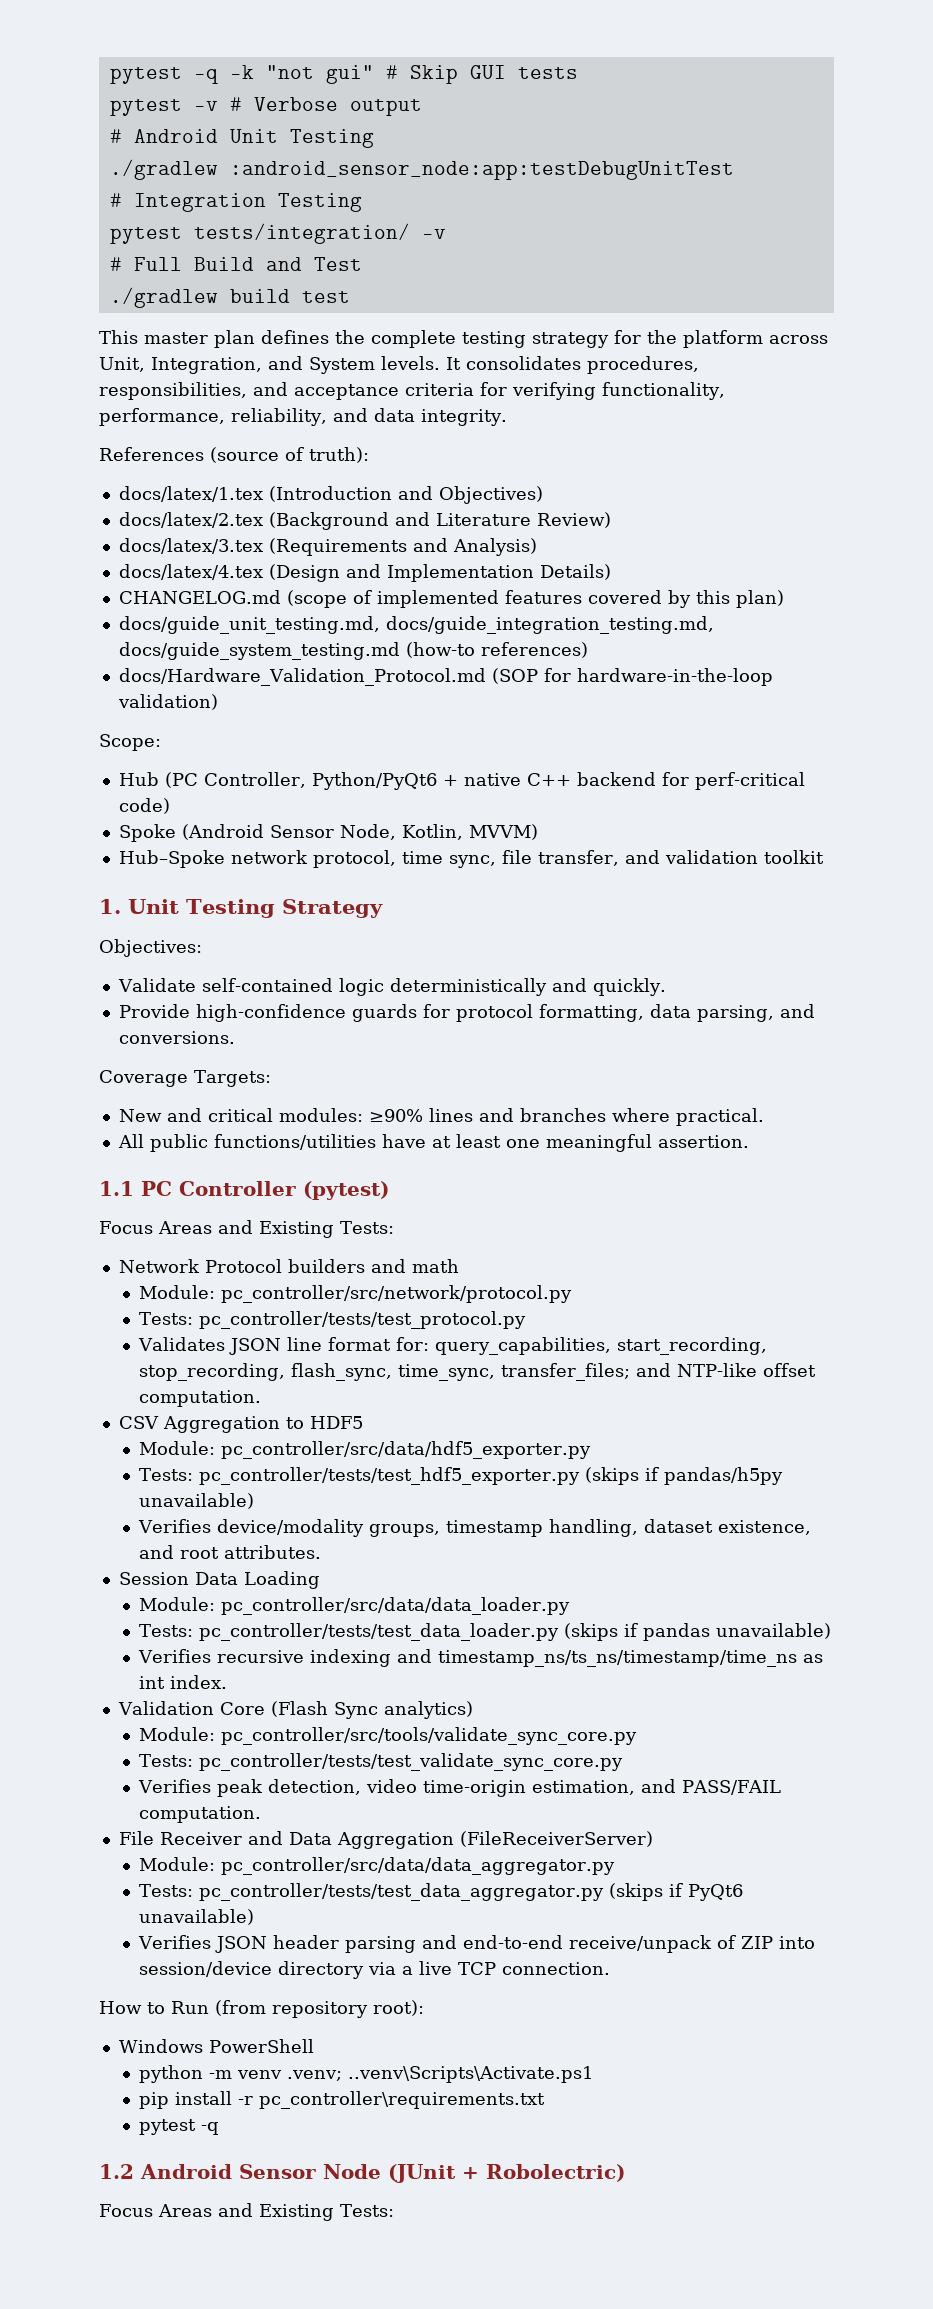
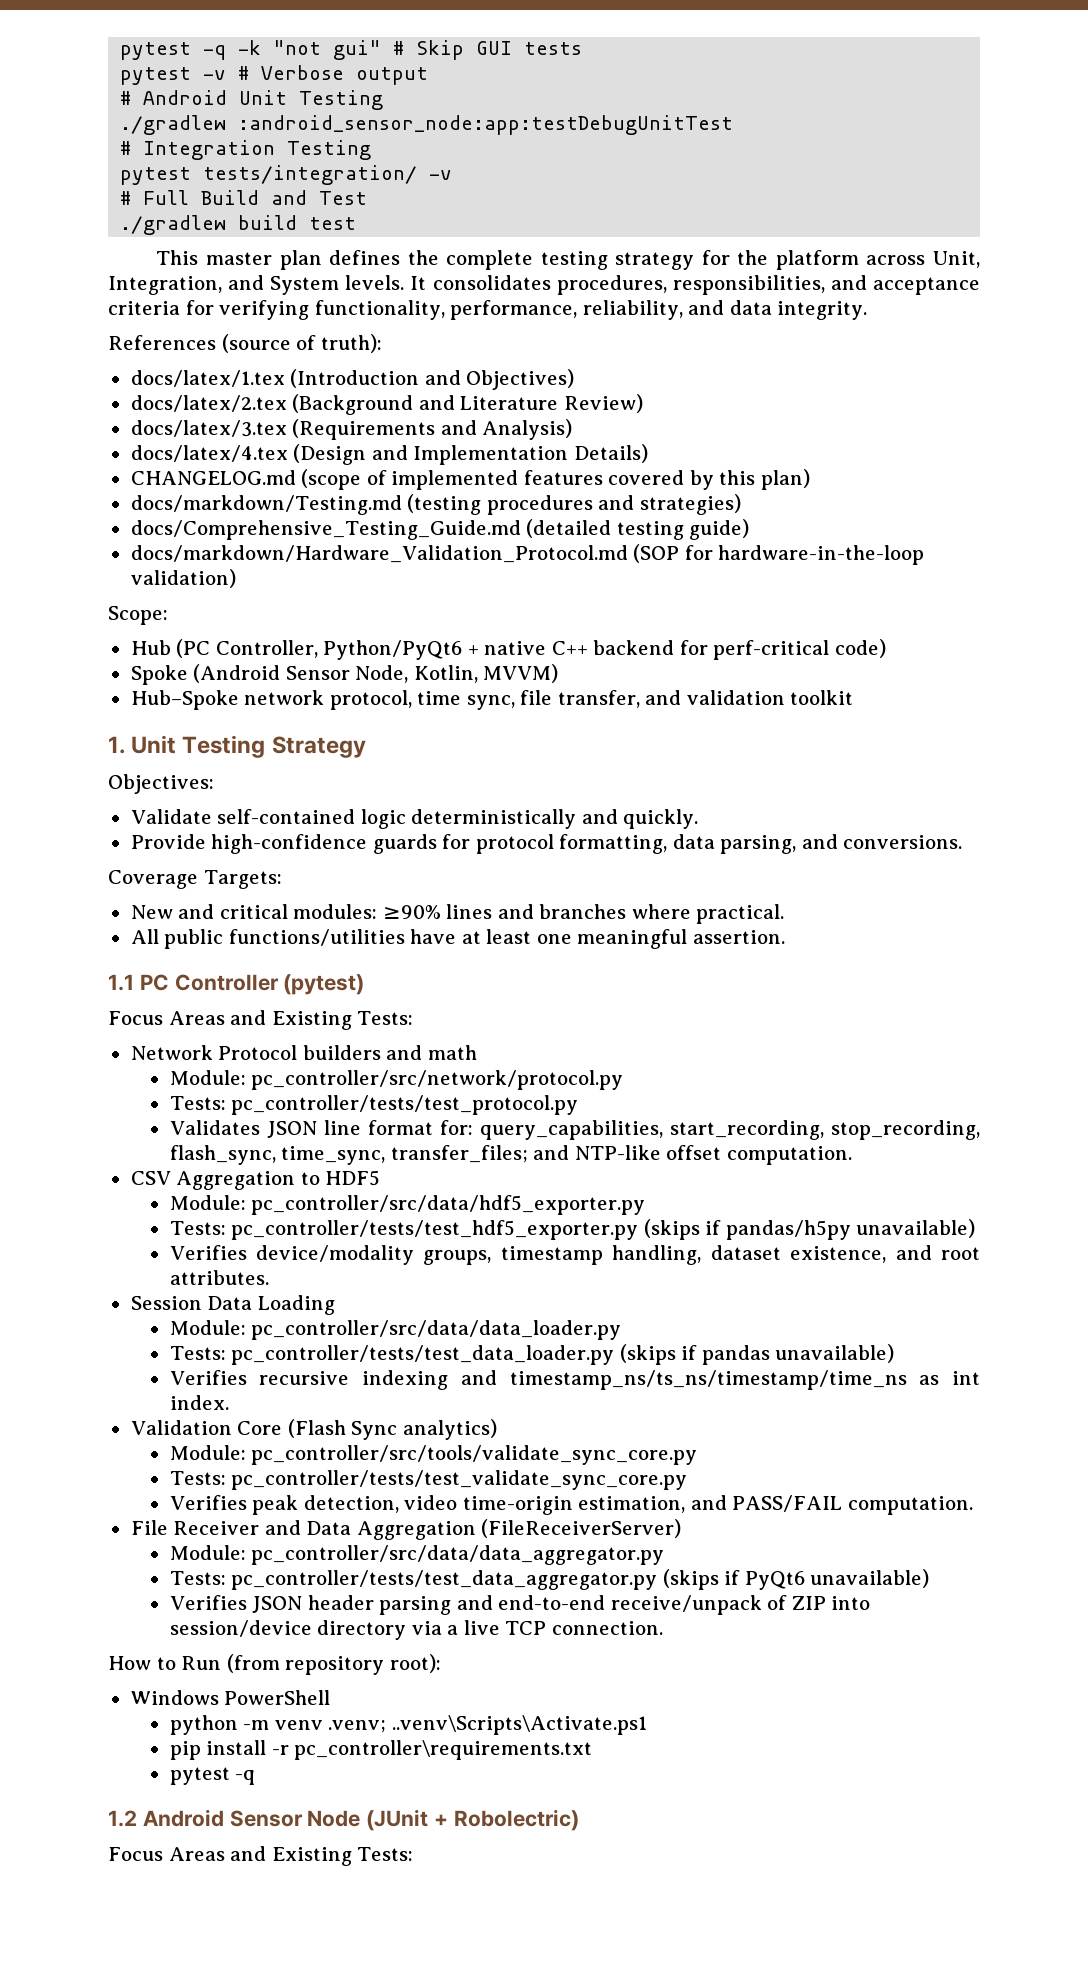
[118,616,714,634] [118,642,588,660] [118,668,486,686] docs/guide_unit_testing.md, docs/guide_integration_testing.md, docs/guide_system_testing.md (how-to references) // docs/Hardware_Validation_Protocol.md -> [130,494,741,515] [130,519,750,540] [130,545,628,563] docs/markdown/Testing.md (testing procedures and strategies) // docs/Comprehensive_Testing_Guide.md (detailed testing guide) // docs/markdown/Hardware_Validation_Protocol.md

